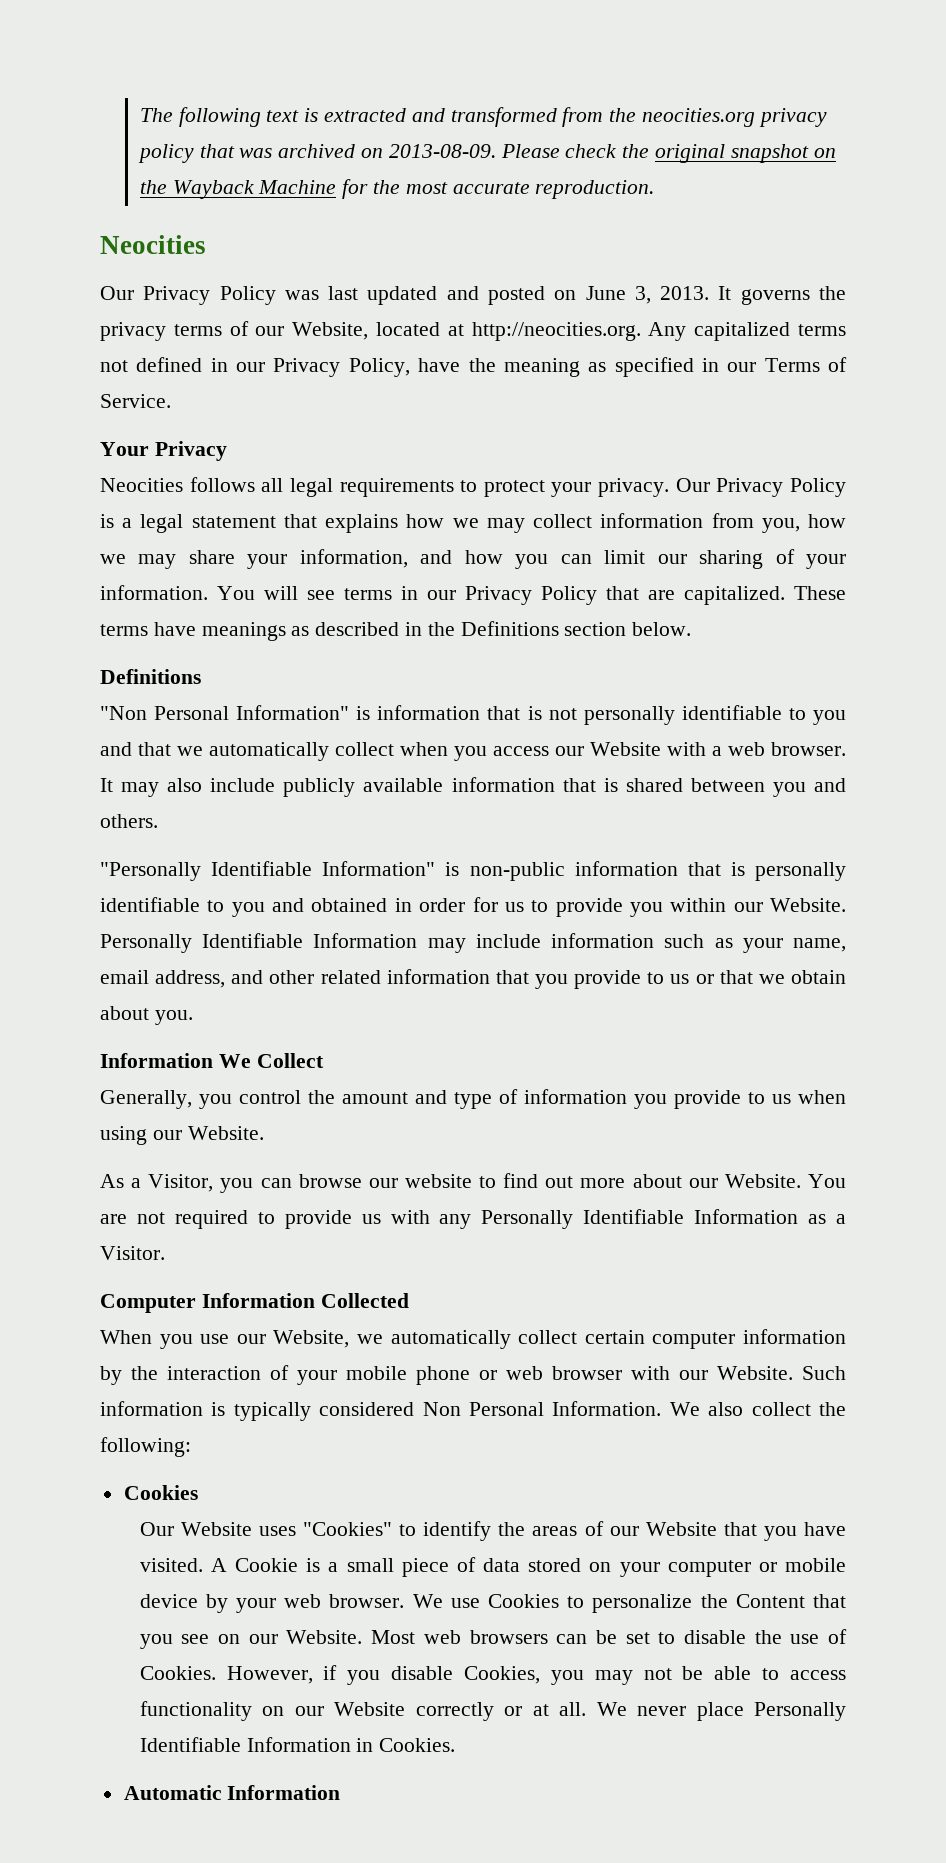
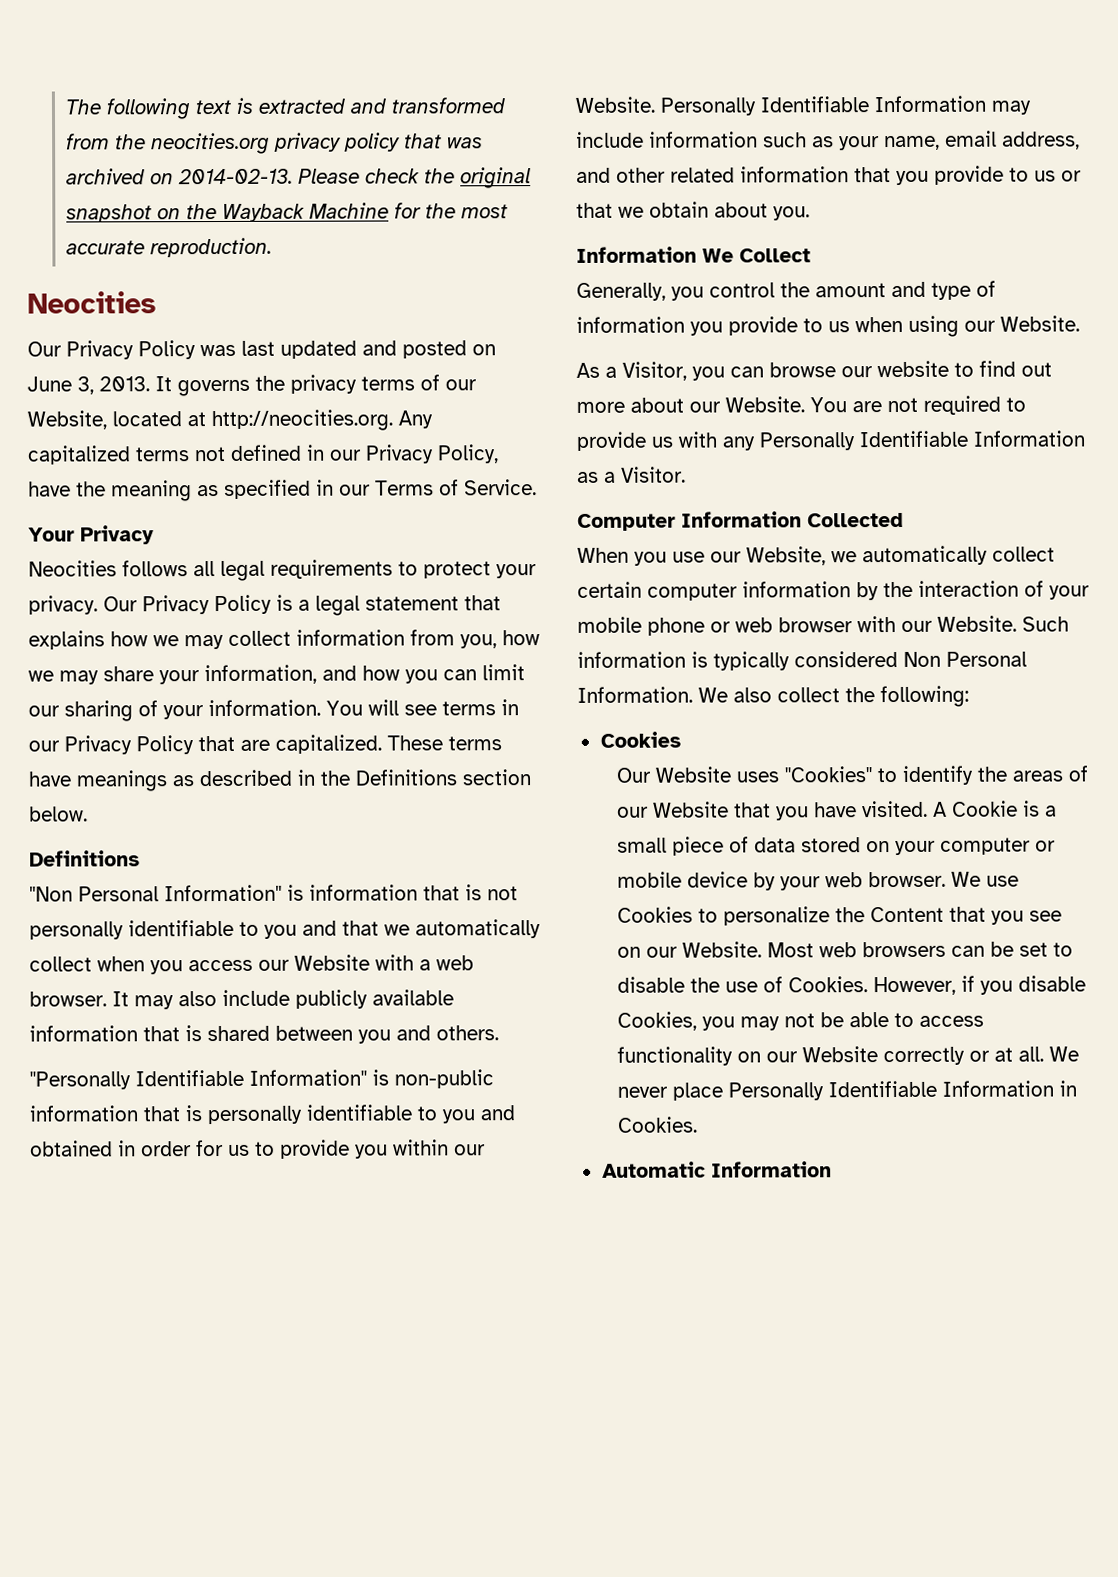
[388,144,496,158] 2013-08-09. -> [178,168,294,185] 2014-02-13.

